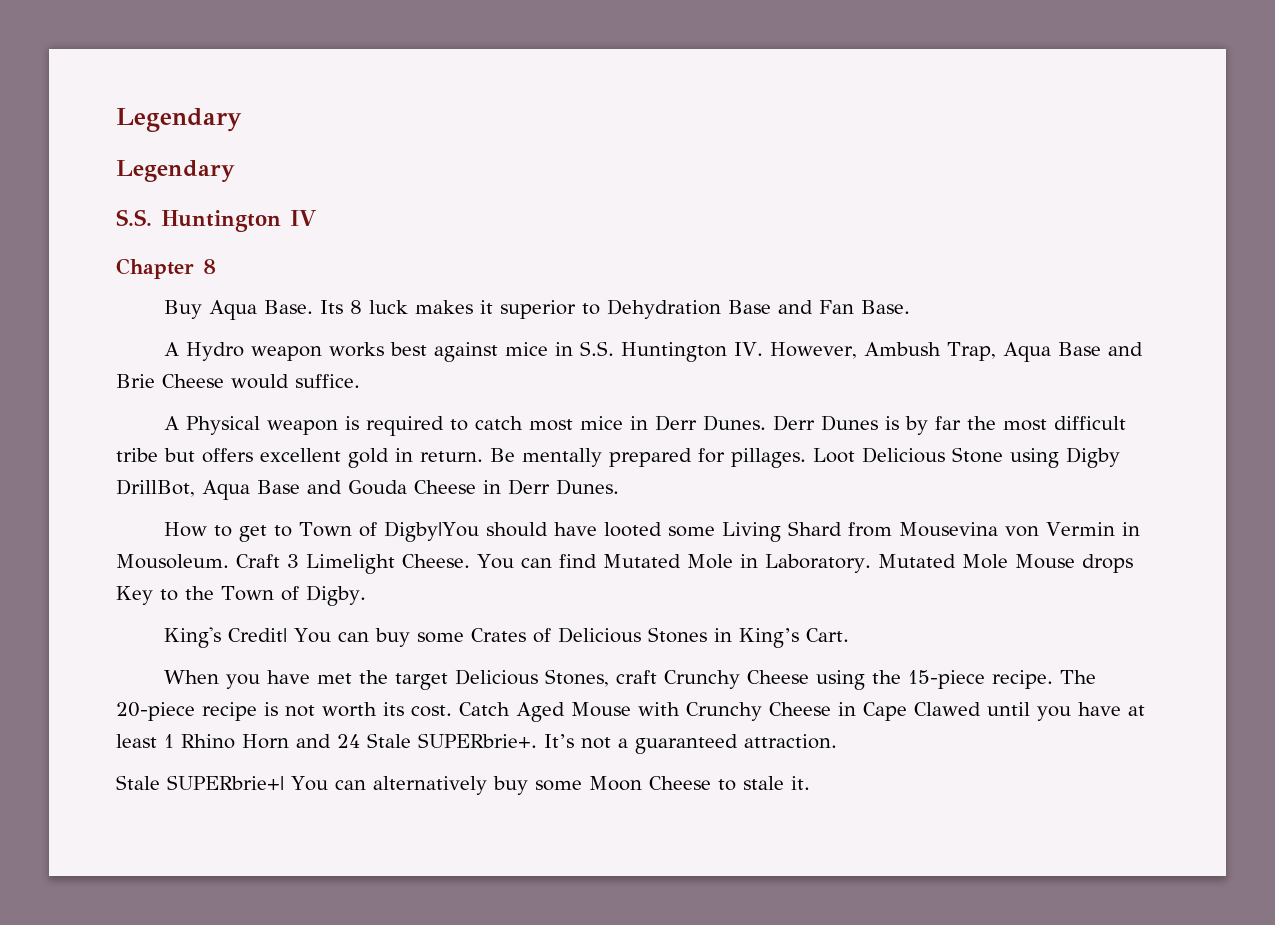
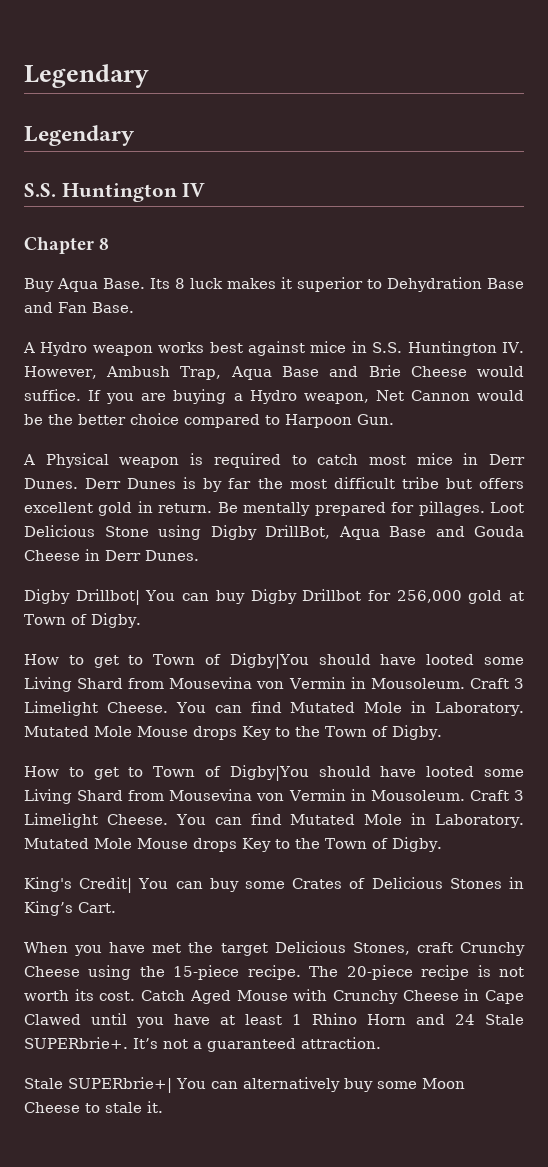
(360, 381) none -> [88,389,524,404] [24,413,394,428] If you are buying a Hydro weapon, Net Cannon would be the better choice compared to Harpoon Gun.
(619, 487) none -> [24,589,525,605] [24,613,141,628] [24,653,525,669] [24,677,524,692] [24,701,525,716] [24,725,442,740] // Digby Drillbot| You can buy Digby Drillbot for 256,000 gold at Town of Digby. // How to get to Town of Digby|You should have looted some Living Shard from Mousevina von Vermin in Mousoleum. Craft 3 Limelight Cheese. You can find Mutated Mole in Laboratory. Mutated Mole Mouse drops Key to the Town of Digby.

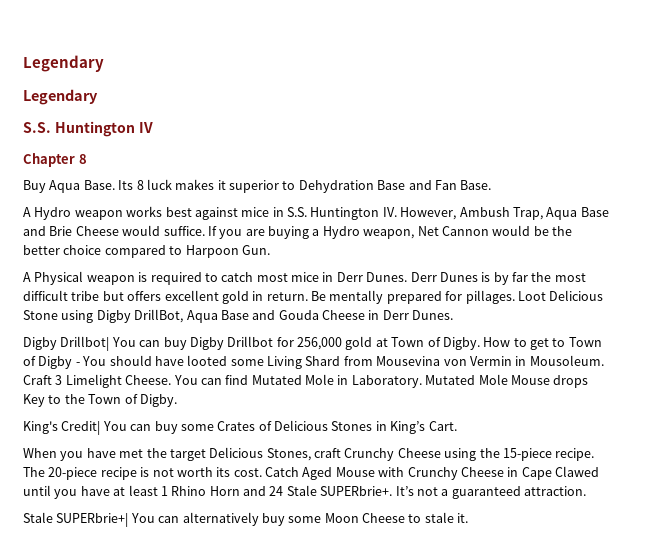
[24,653,525,669] [24,677,524,692] [24,701,525,716] [24,725,442,740] [24,765,309,781] // How to get to Town of Digby|You should have looted some Living Shard from Mousevina von Vermin in Mousoleum. Craft 3 Limelight Cheese. You can find Mutated Mole in Laboratory. Mutated Mole Mouse drops Key to the Town of Digby. // How to get to Town of Digby|You -> [483,337,602,350] [23,356,107,369] How to get to Town of Digby - You

